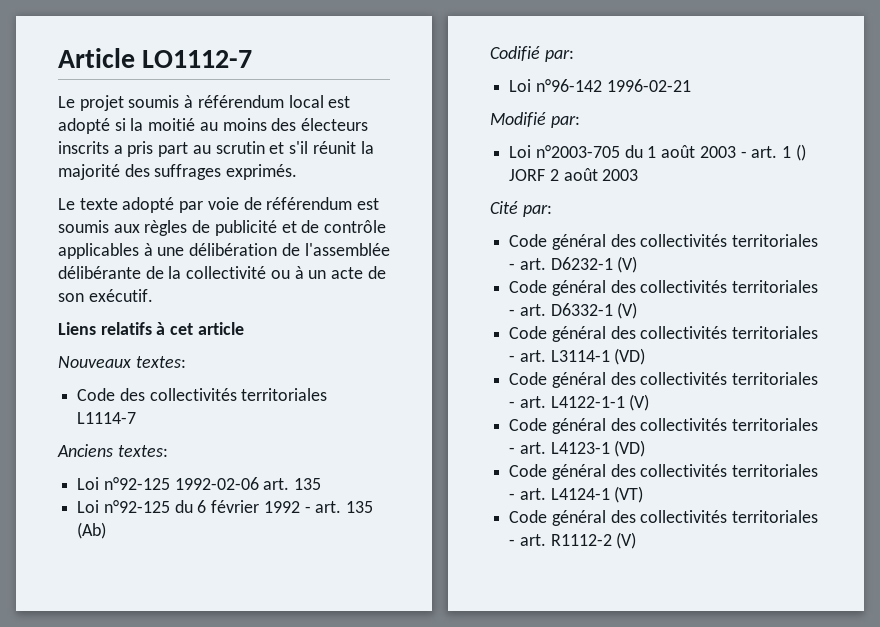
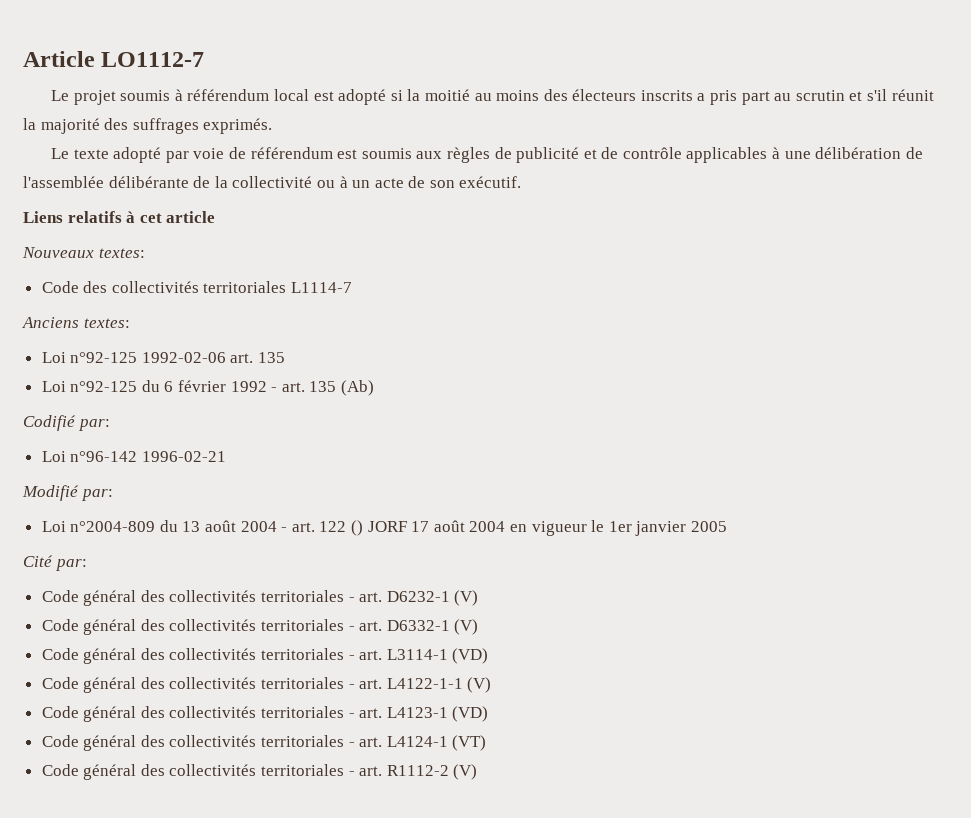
[535,145,792,158] n°2003-705 du 1 août 2003 - art. 1 -> [70,520,347,532] n°2004-809 du 13 août 2004 - art. 122
[549,168,639,181] 2 août 2003 -> [411,520,727,536] 17 août 2004 en vigueur le 1er janvier 2005

